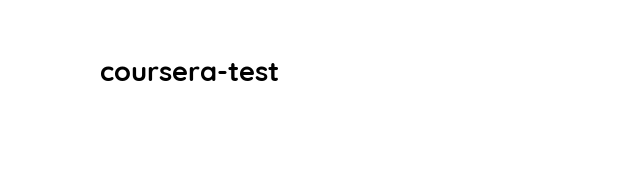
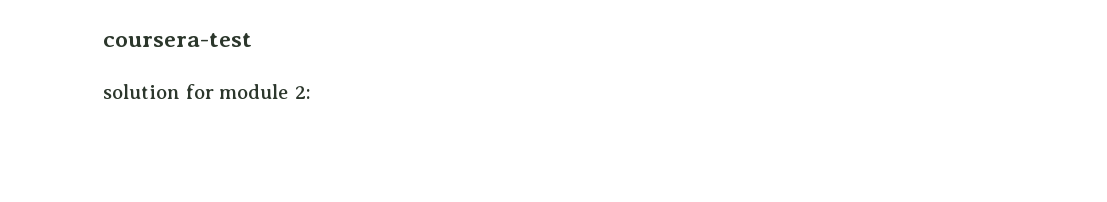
(279, 72) none -> [103,84,311,99] // solution for module 2:

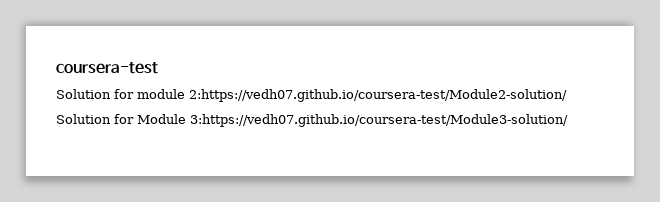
[103,84,180,99] solution -> [56,89,111,99] Solution
[294,86,311,99] 2: -> [189,89,567,102] [56,114,568,127] 2:https://vedh07.github.io/coursera-test/Module2-solution/ // Solution for Module 3:https://vedh07.github.io/coursera-test/Module3-solution/

